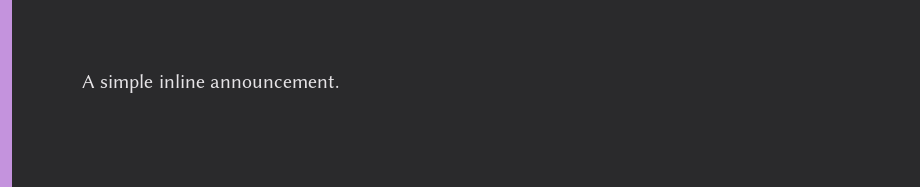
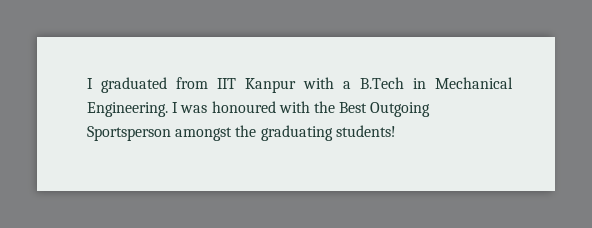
[82,74,340,93] A simple inline announcement. -> [87,77,513,93] [87,101,431,117] [87,125,396,141] I graduated from IIT Kanpur with a B.Tech in Mechanical Engineering. I was honoured with the Best Outgoing Sportsperson amongst the graduating students!

